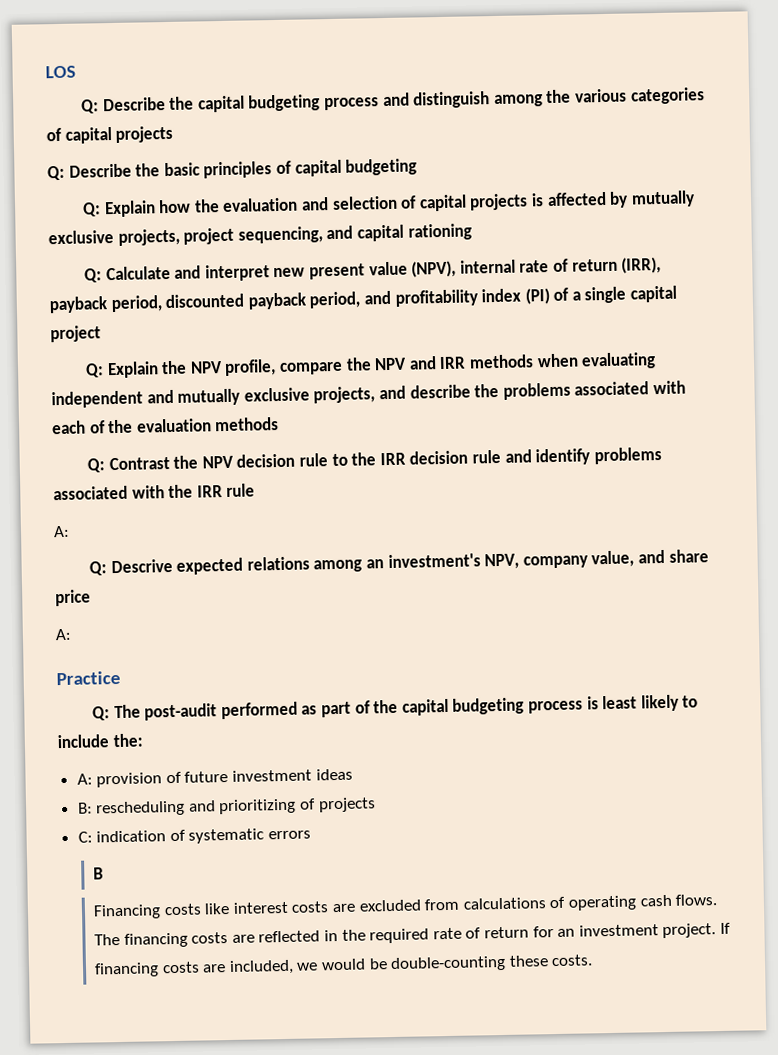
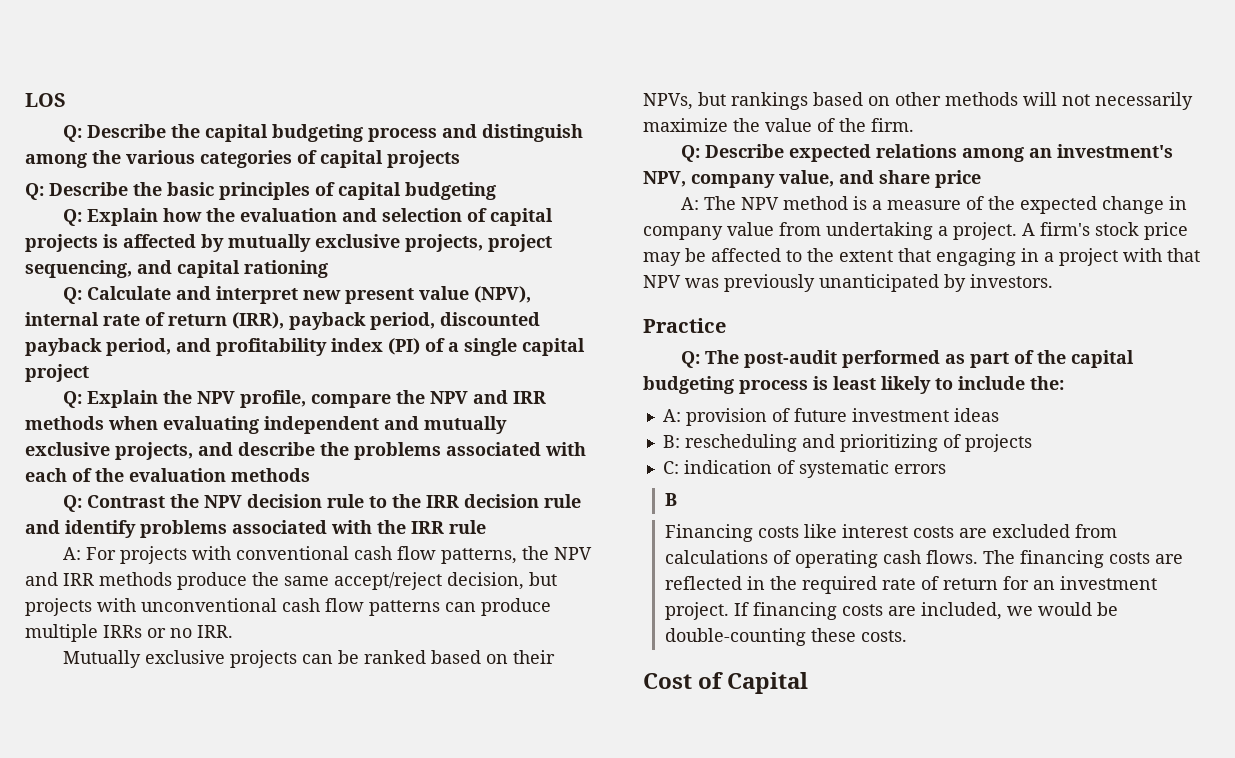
[89,558,173,576] // Q: Descrive -> [85,546,592,564] [25,572,557,590] [25,598,551,616] [25,624,233,642] [62,650,555,668] [643,92,1193,110] [643,118,914,132] [680,144,784,162] For projects with conventional cash flow patterns, the NPV and IRR methods produce the same accept/reject decision, but projects with unconventional cash flow patterns can produce multiple IRRs or no IRR. // Mutually exclusive projects can be ranked based on their NPVs, but rankings based on other methods will not necessarily maximize the value of the firm. // Q: Describe
(72, 634) none -> [703,196,1187,214] [643,222,1188,240] [643,248,1200,266] [643,274,1053,292] The NPV method is a measure of the expected change in company value from undertaking a project. A firm's stock price may be affected to the extent that engaging in a project with that NPV was previously unanticipated by investors.
(594, 960) none -> [643,672,809,694] // Cost of Capital

